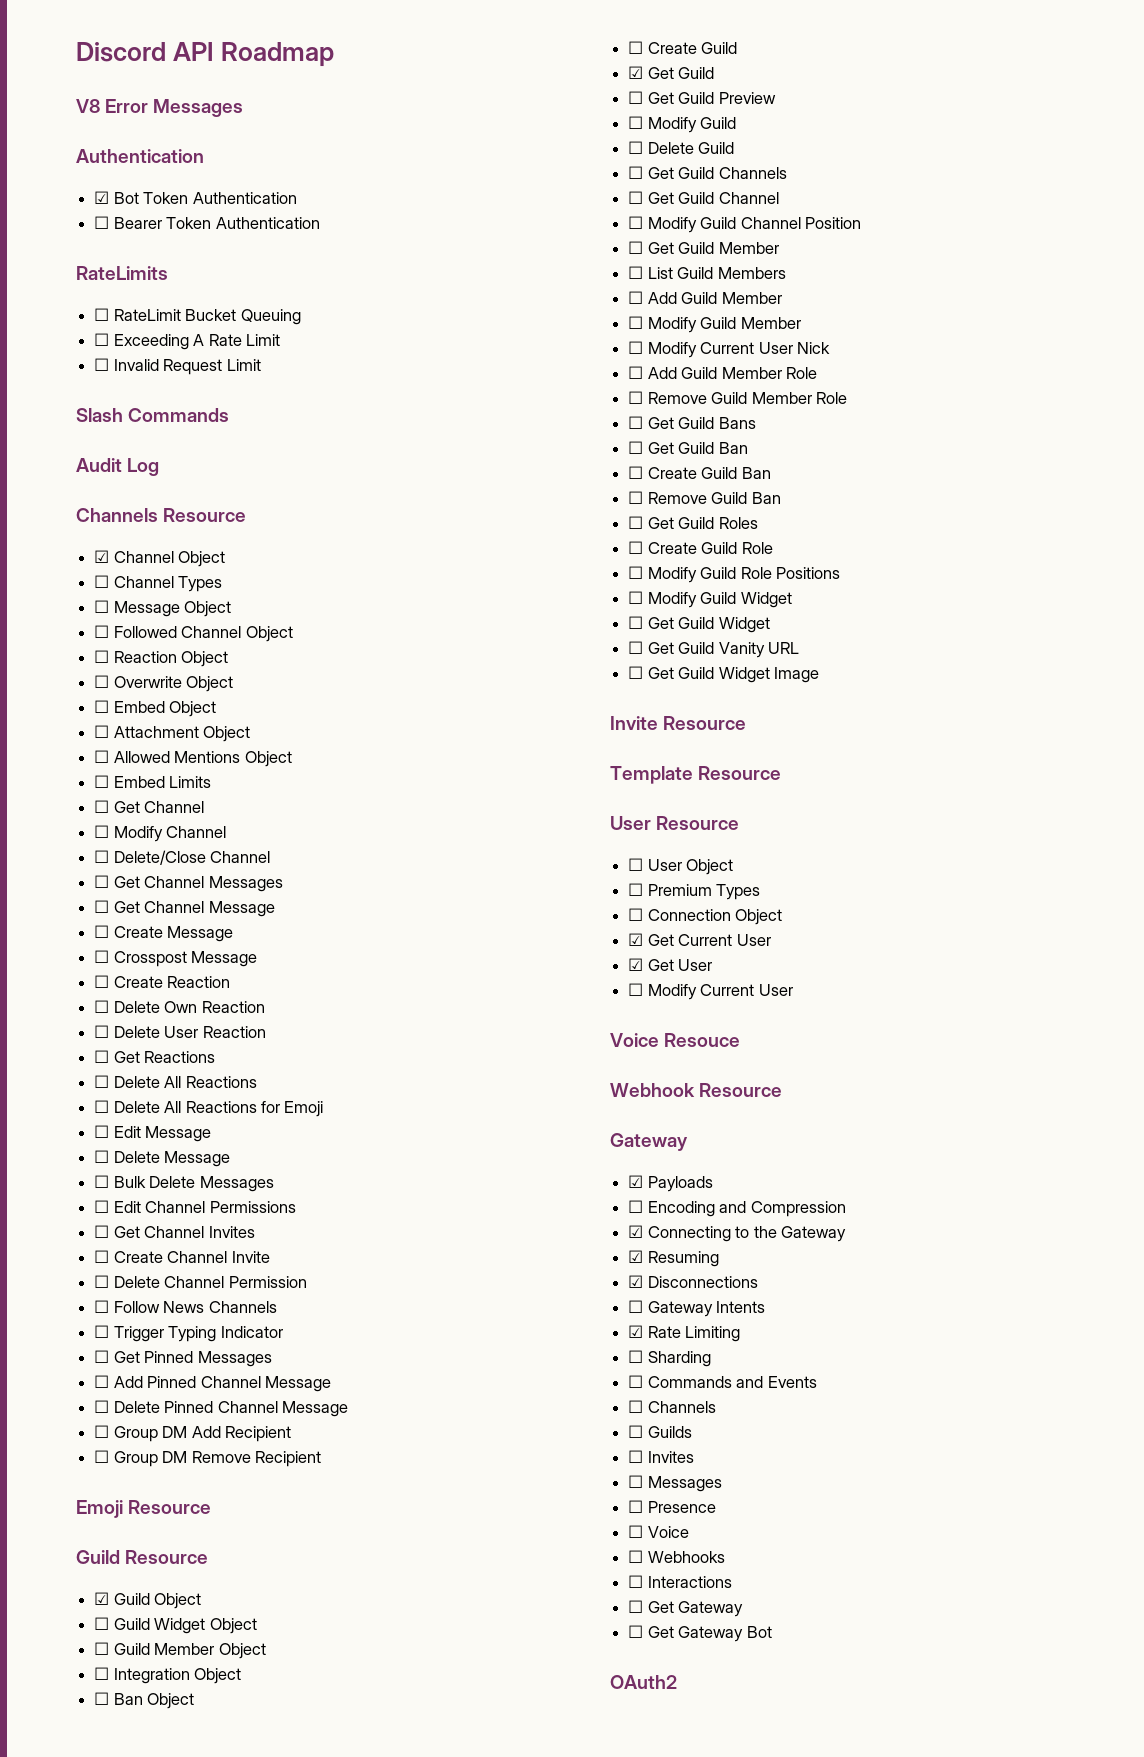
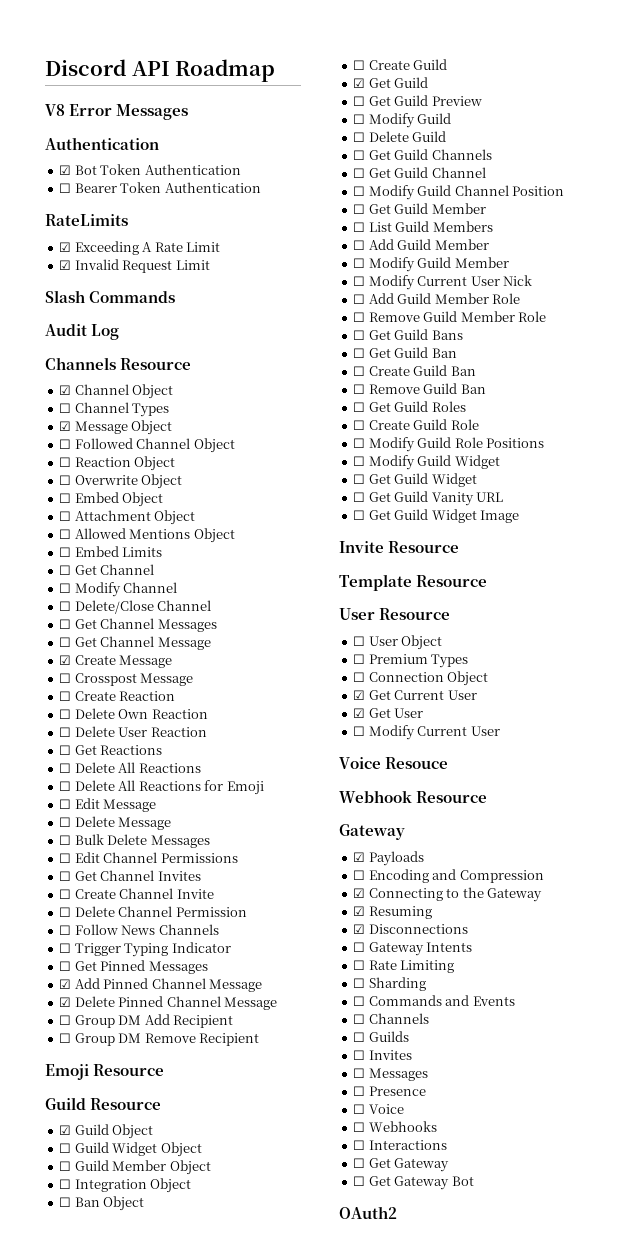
[94,308,301,325] [94,333,110,346] ☐ RateLimit Bucket Queuing // ☐ -> [59,242,72,252] ☑
[94,358,110,371] ☐ -> [59,260,72,270] ☑
[94,600,110,613] ☐ -> [59,421,72,431] ☑
[94,925,110,938] ☐ -> [59,655,72,665] ☑
[94,1375,110,1388] ☐ -> [59,979,72,989] ☑
[94,1400,110,1413] ☐ -> [59,997,72,1007] ☑
[628,1325,644,1338] ☑ -> [353,960,366,970] ☐

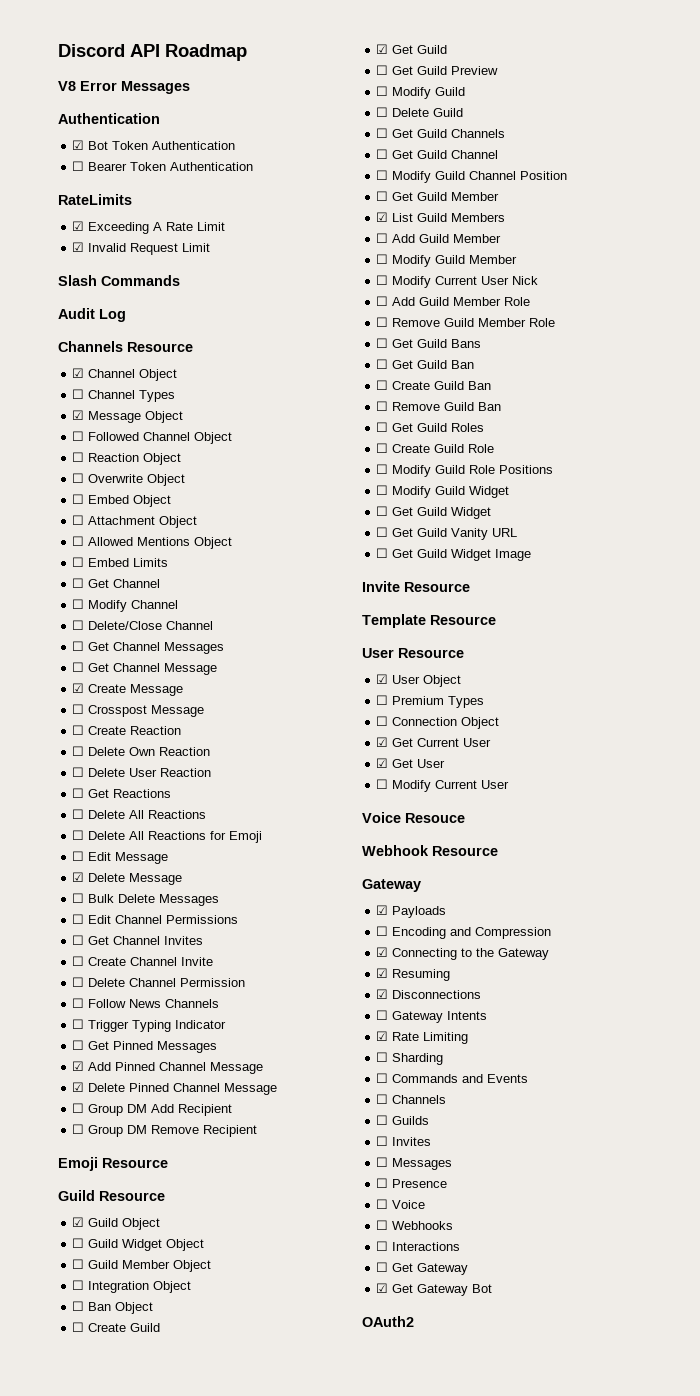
[59,817,72,827] ☐ -> [72,872,85,882] ☑
[353,222,366,232] ☐ -> [376,212,389,222] ☑
[353,636,366,646] ☐ -> [376,674,389,684] ☑
[353,960,366,970] ☐ -> [376,1031,389,1041] ☑
[353,1176,366,1186] ☐ -> [376,1283,389,1293] ☑

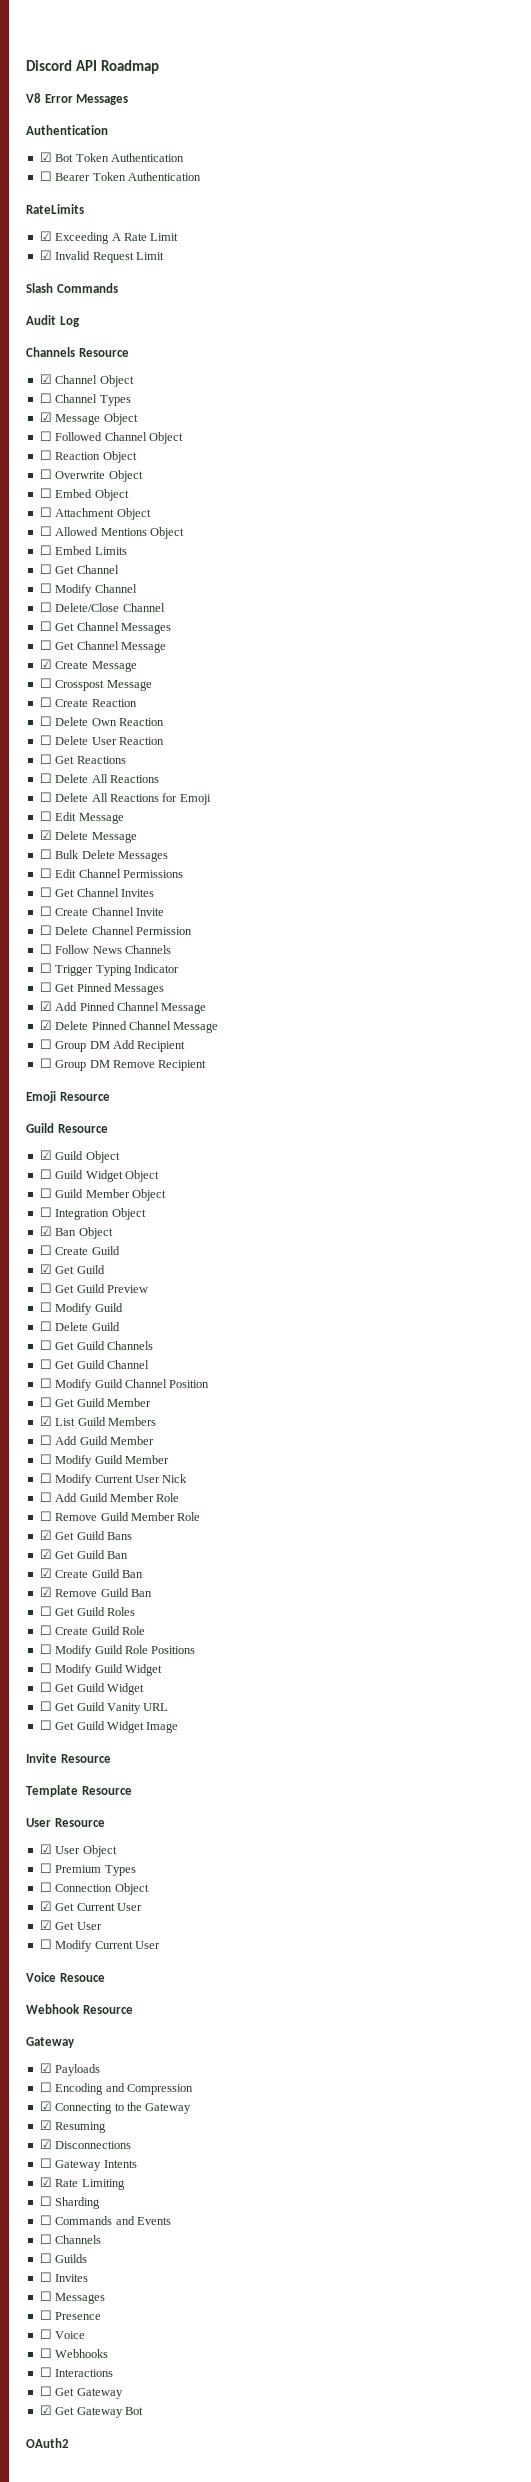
[72,1301,85,1311] ☐ -> [39,1226,52,1236] ☑
[376,338,389,348] ☐ -> [39,1530,52,1540] ☑
[376,359,389,369] ☐ -> [39,1549,52,1559] ☑
[376,380,389,390] ☐ -> [39,1568,52,1578] ☑
[376,401,389,411] ☐ -> [39,1587,52,1597] ☑

